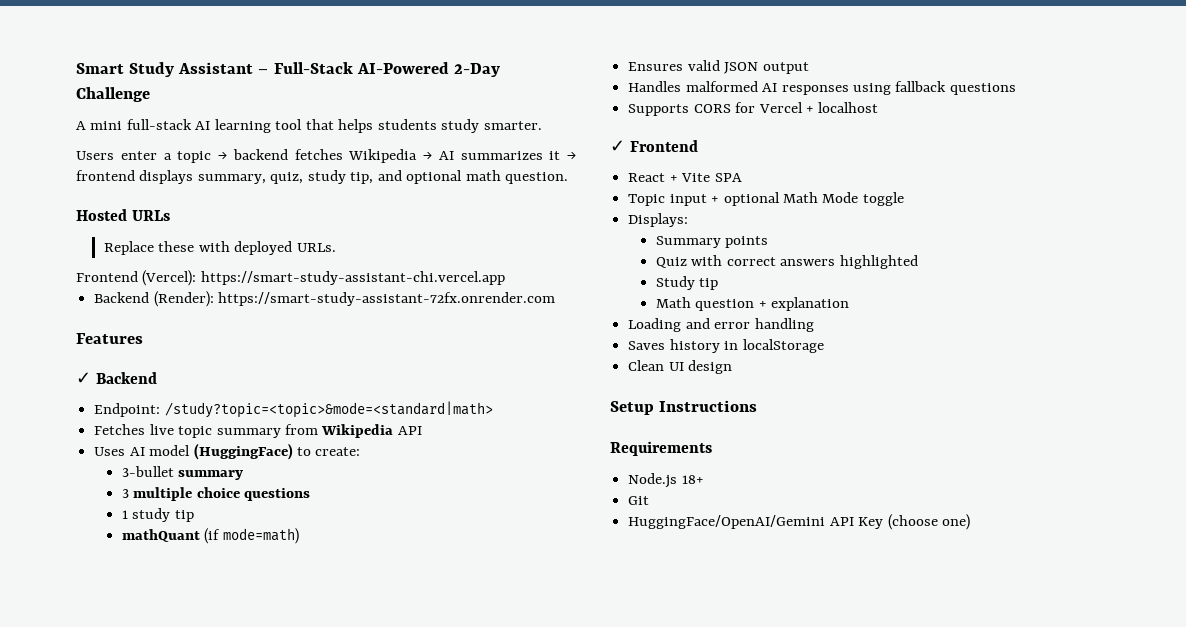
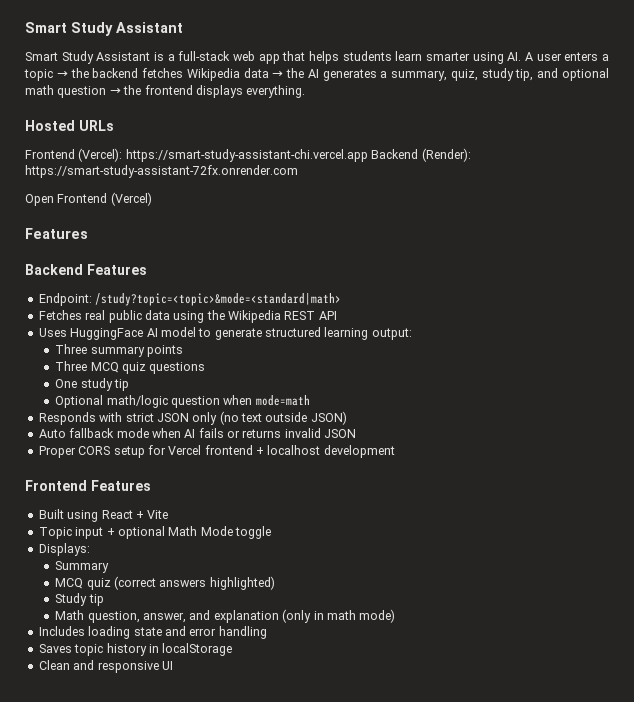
[76,62,500,77] [76,87,150,102] [76,119,542,133] [76,151,157,160] Smart Study Assistant – Full-Stack AI-Powered 2-Day Challenge // A mini full-stack AI learning tool that helps students study smarter. // Users enter -> [25,22,183,36] [25,51,599,64] Smart Study Assistant // Smart Study Assistant is a full-stack web app that helps students learn smarter using AI. A user enters
(227, 155) none -> [70,68,89,78] the
[423,151,576,160] [76,170,194,184] → AI summarizes it → frontend displays -> [243,68,388,81] data → the AI generates a
[505,172,569,184] [76,209,170,221] [103,241,336,255] question. // Hosted URLs // Replace these with deployed URLs. -> [57,85,306,98] [25,120,114,131] question → the frontend displays everything. // Hosted URLs
(505, 278) // -> (368, 155) none
[76,333,143,344] [76,372,157,384] // Features // ✓ Backend -> [25,192,152,206] [25,228,88,239] [25,264,147,275] // Open Frontend (Vercel) // Features // Backend Features
[149,424,394,438] live topic summary from Wikipedia -> [85,310,316,323] real public data using the Wikipedia REST
(126, 451) none -> [70,328,144,340] HuggingFace
[193,443,361,460] [121,466,244,480] [121,487,311,501] [121,510,128,519] (HuggingFace) to create: // 3-bullet summary // 3 multiple choice questions // 1 -> [198,327,412,340] [55,344,184,357] [55,361,206,374] [55,379,78,388] to generate structured learning output: // Three summary points // Three MCQ quiz questions // One
[121,528,299,544] [628,60,809,74] [628,81,1016,95] [628,104,731,116] mathQuant (if mode=math) // Ensures valid JSON output // Handles malformed AI responses using fallback questions // Supports CORS -> [55,395,310,408] [38,411,347,425] [38,428,357,438] [38,446,145,458] Optional math/logic question when mode=math // Responds with strict JSON only (no text outside JSON) // Auto fallback mode when AI fails or returns invalid JSON // Proper CORS setup
(803, 107) none -> [204,445,253,455] frontend
[610,140,698,152] // ✓ Frontend // -> [323,445,395,458] [25,480,151,491] [38,509,99,522] development // Frontend Features // Built using
[714,173,742,182] SPA -> (169, 514) none
[725,236,769,248] [655,255,918,269] [655,276,719,290] [655,297,850,311] [628,318,682,332] points // Quiz with correct answers highlighted // Study tip // Math question + explanation // Loading -> [55,576,275,590] [55,593,104,606] [55,609,396,623] [38,626,162,639] // MCQ quiz (correct answers highlighted) // Study tip // Math question, answer, and explanation (only in math mode) // Includes loading state
(666, 345) none -> [74,644,104,656] topic
[668,360,733,374] [610,400,758,415] [610,441,712,456] [628,473,704,488] [628,496,650,505] [628,514,970,530] UI design // Setup Instructions // Requirements // Node.js 18+ // Git // HuggingFace/OpenAI/Gemini API Key (choose one) -> [73,660,173,673] and responsive UI

